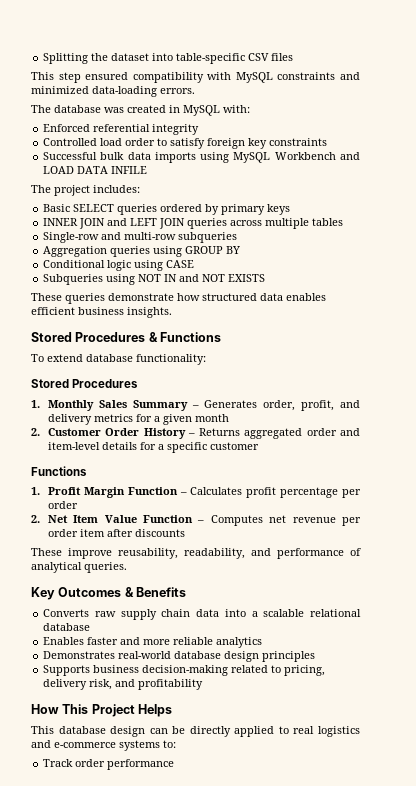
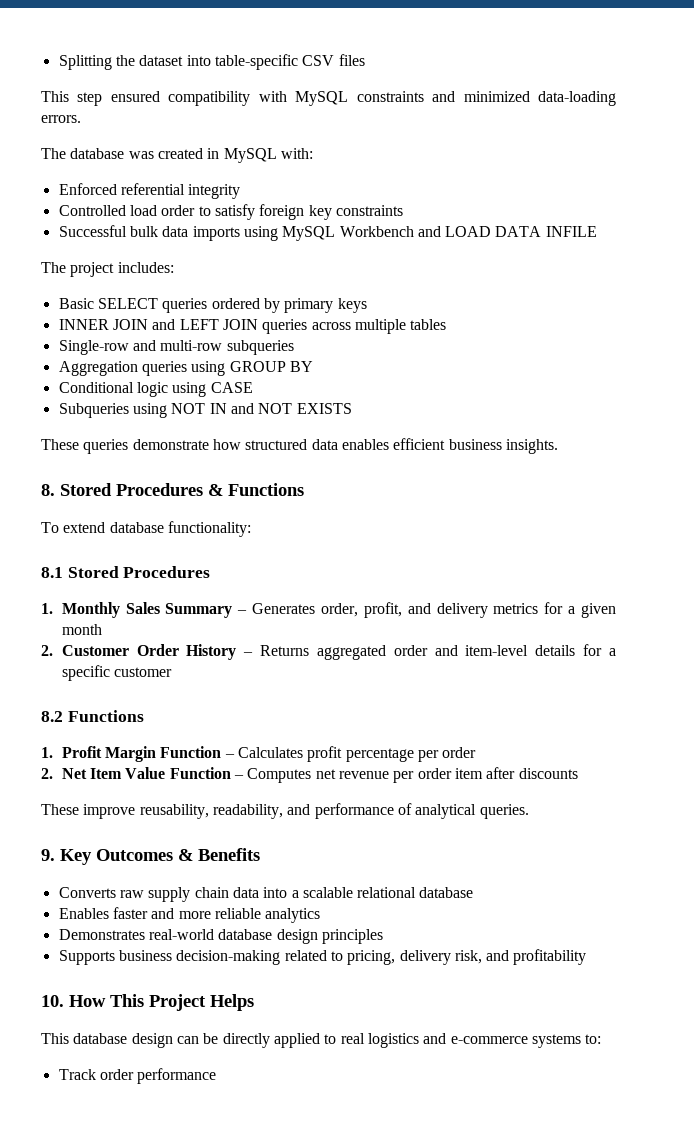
(172, 312) none -> [41,484,55,496] 8.
(206, 359) none -> [41,567,63,578] 8.1
(259, 446) none -> [41,711,63,722] 8.2
(127, 567) none -> [41,849,55,861] 9.
(204, 684) none -> [41,995,64,1007] 10.

